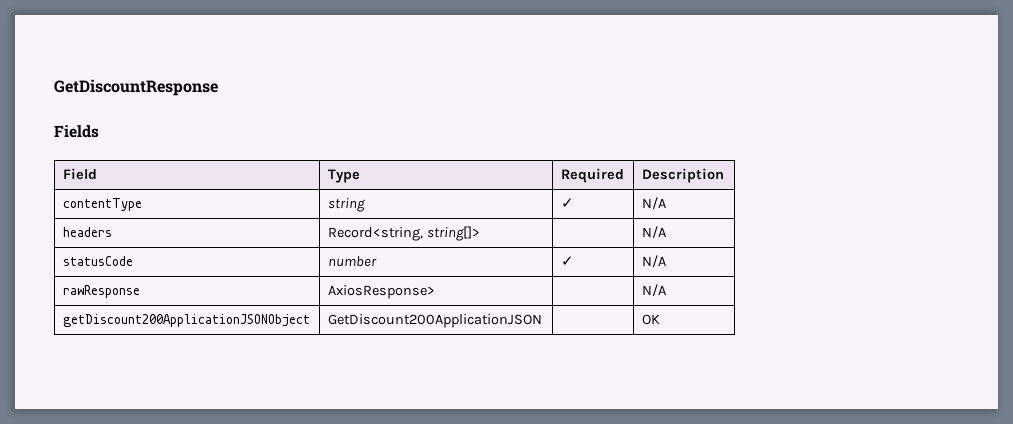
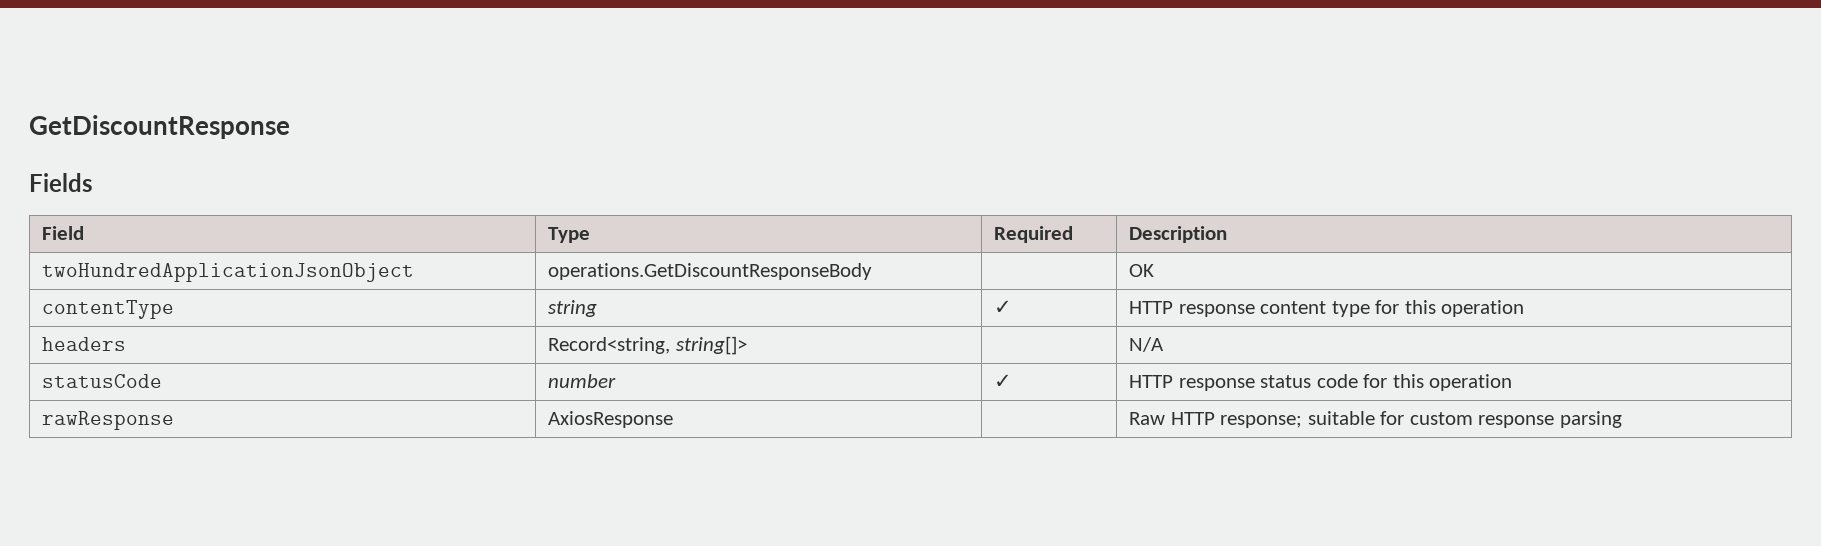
(724, 175) none -> [42,263,415,282] [548,263,873,280] [1129,264,1155,277] // twoHundredApplicationJsonObject | operations.GetDiscountResponseBody | | OK
[641,197,666,210] N/A -> [1129,300,1525,317] HTTP response content type for this operation
[641,255,666,268] [62,285,140,298] [327,285,435,299] [641,284,666,297] [62,314,310,327] [327,314,542,328] [641,314,660,325] N/A // rawResponse | AxiosResponse> | | N/A // getDiscount200ApplicationJSONObject | GetDiscount200ApplicationJSON | | OK -> [1129,374,1513,391] [42,411,175,430] [548,411,674,428] [1129,411,1622,428] HTTP response status code for this operation // rawResponse | AxiosResponse | | Raw HTTP response; suitable for custom response parsing

